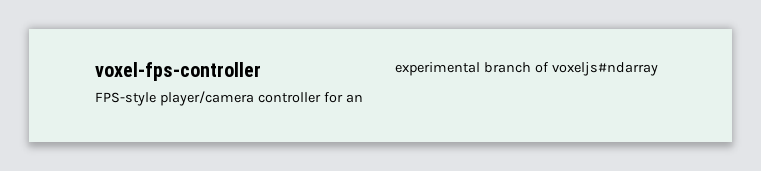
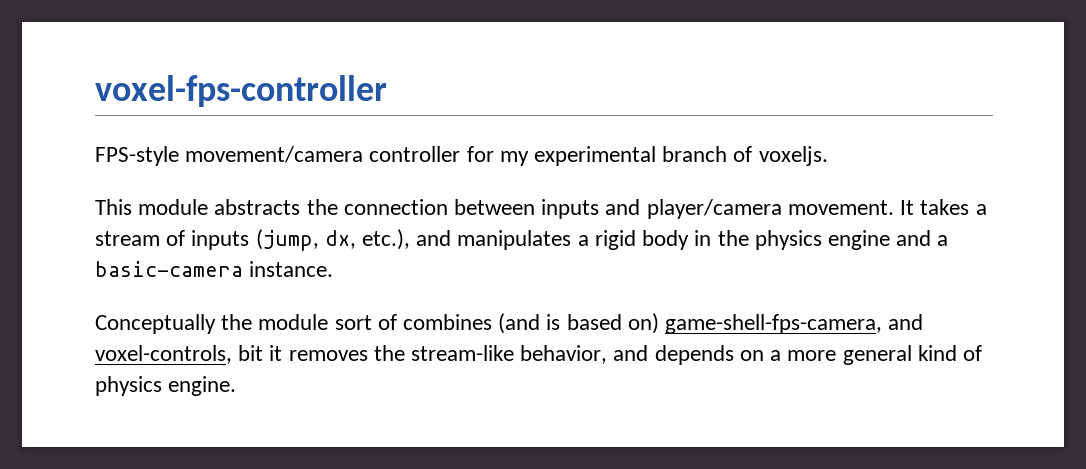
[159,91,254,106] player/camera -> [185,146,364,163] movement/camera
[345,94,363,103] an -> [499,151,529,166] my
[551,62,658,76] voxeljs#ndarray -> [758,146,828,166] [95,199,987,219] [95,229,949,251] [95,261,334,277] [95,313,924,334] [95,345,982,365] [95,376,237,396] voxeljs. // This module abstracts the connection between inputs and player/camera movement. It takes a stream of inputs (jump, dx, etc.), and manipulates a rigid body in the physics engine and a basic-camera instance. // Conceptually the module sort of combines (and is based on) game-shell-fps-camera, and voxel-controls, bit it removes the stream-like behavior, and depends on a more general kind of physics engine.

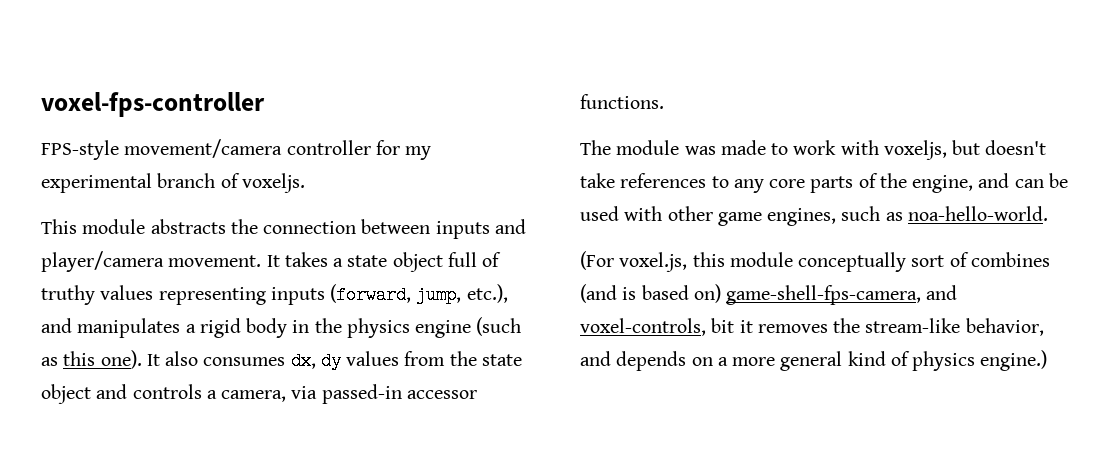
[95,229,356,251] stream of inputs (jump, dx, -> [347,252,502,272] [41,284,462,305] state object full of truthy values representing inputs (forward, jump,
[896,230,949,246] [95,261,334,277] [95,314,329,334] and a basic-camera instance. // Conceptually the module -> [476,317,522,336] [41,350,522,370] [41,384,477,404] [580,94,664,109] [580,140,1047,160] [580,173,1068,193] [580,206,1048,226] [580,251,907,272] (such as this one). It also consumes dx, dy values from the state object and controls a camera, via passed-in accessor functions. // The module was made to work with voxeljs, but doesn't take references to any core parts of the engine, and can be used with other game engines, such as noa-hello-world. // (For voxel.js, this module conceptually
[168,376,237,396] engine. -> [980,350,1048,371] engine.)

